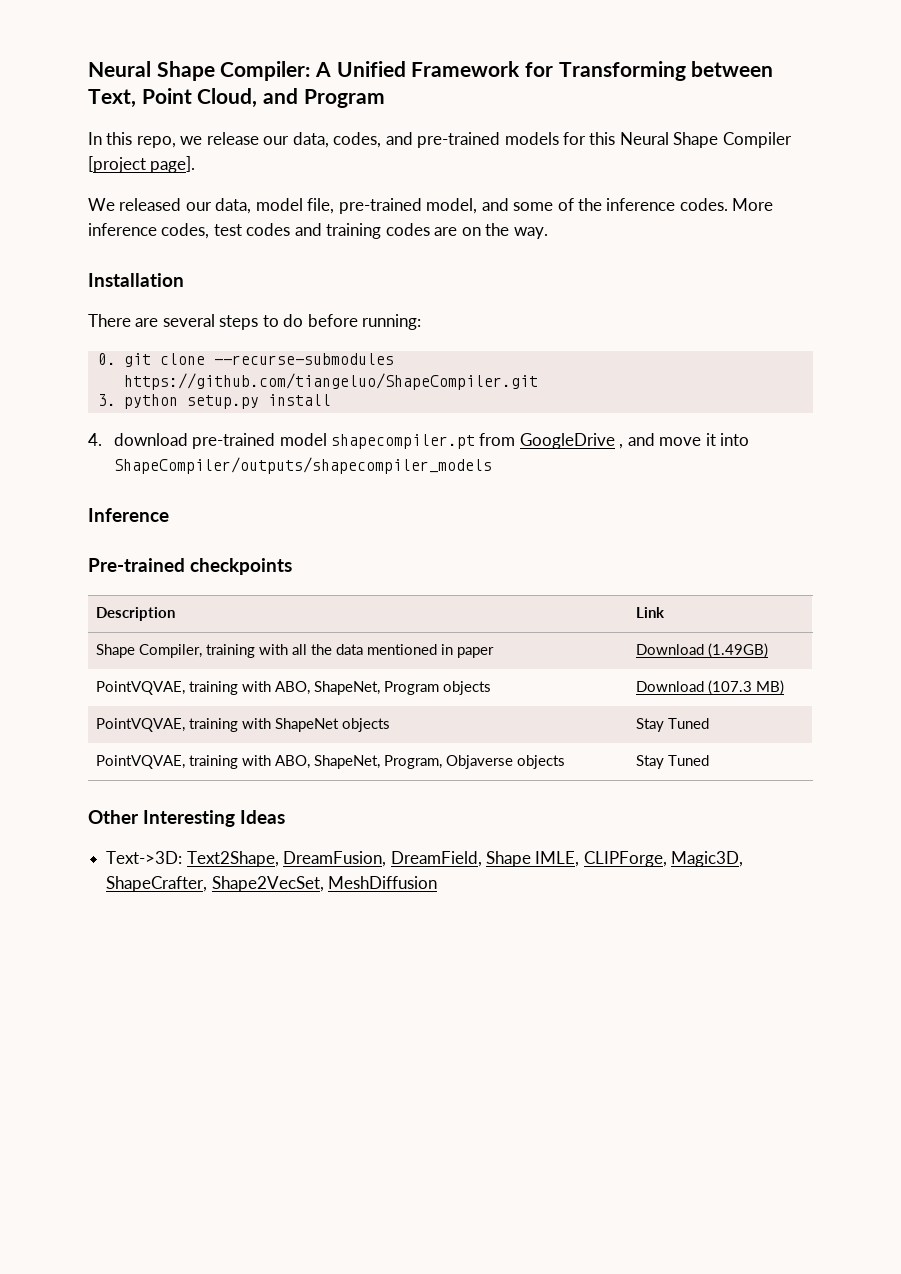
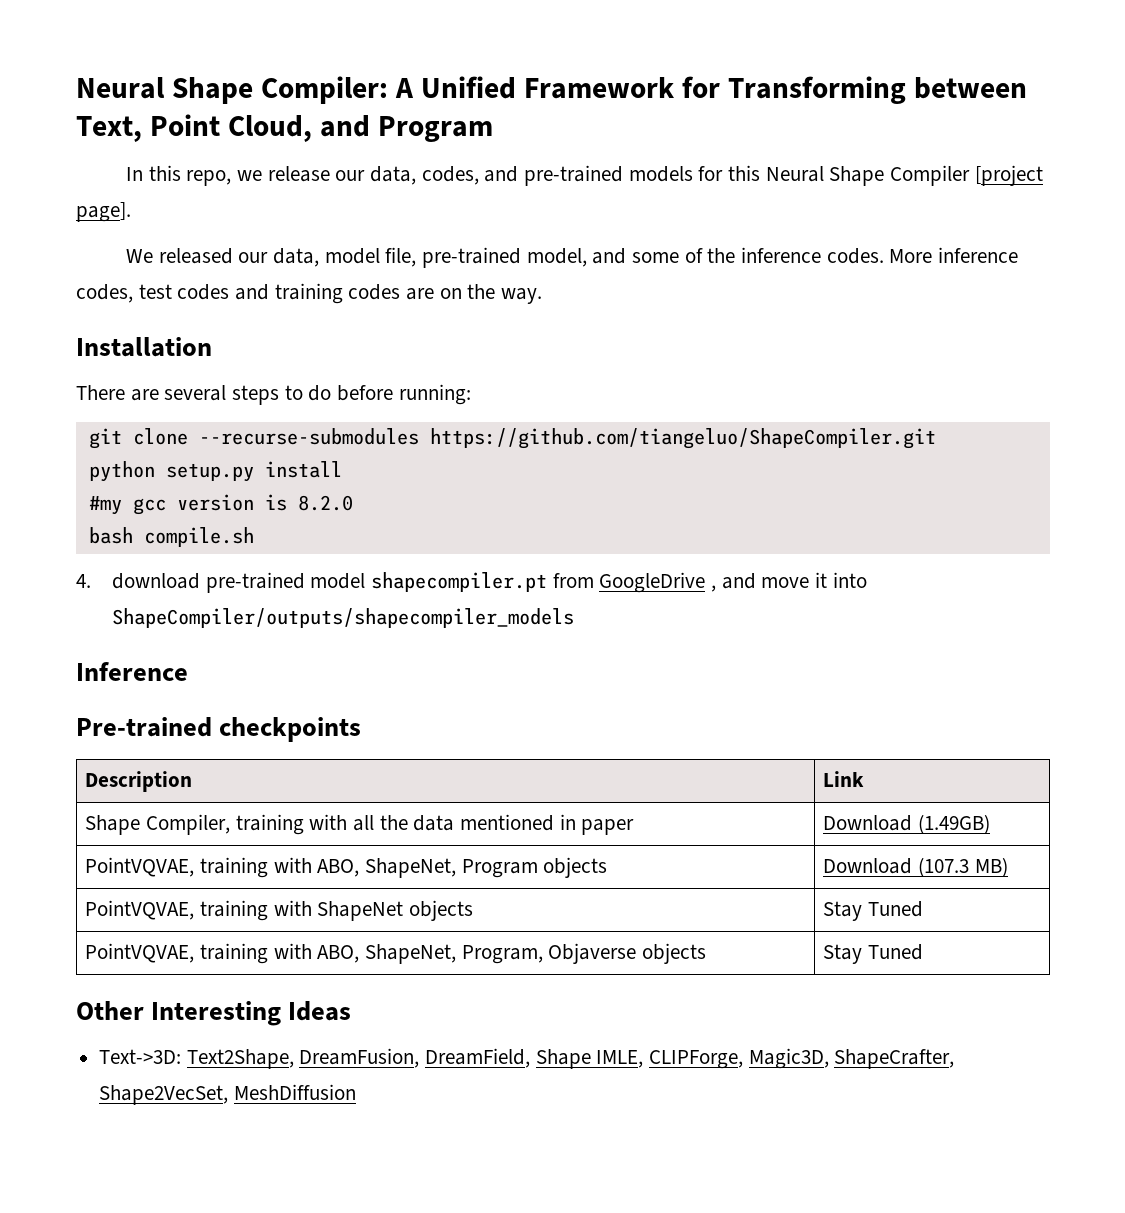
[97,353,116,365] 0. -> (471, 394) none
[97,394,116,406] 3. -> (936, 438) none
(332, 400) none -> [88,494,353,515] [88,527,254,547] // #my gcc version is 8.2.0 // bash compile.sh

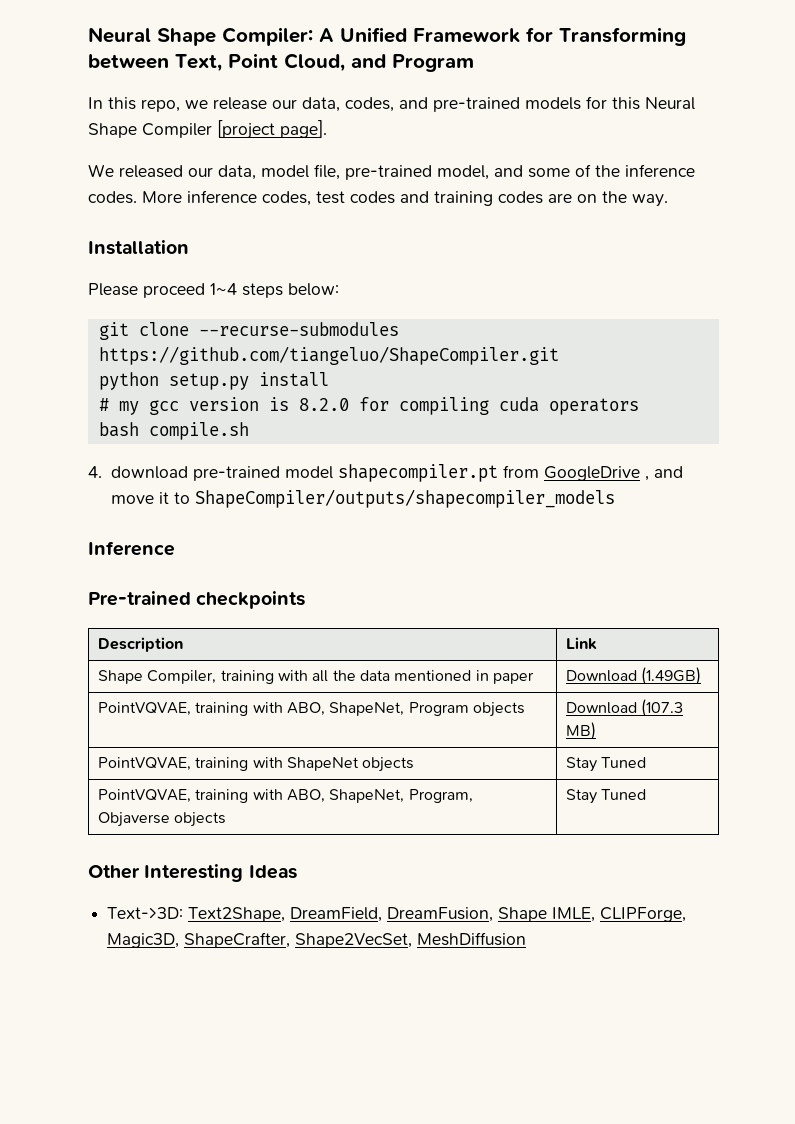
[76,384,471,405] There are several steps to do before running: -> [88,283,339,298] Please proceed 1~4 steps below:
[88,496,122,515] #my -> [98,398,139,415] # my
(353, 503) none -> [358,397,639,415] for compiling cuda operators
[832,572,867,588] into -> [173,492,190,504] to
[299,1048,531,1068] DreamFusion, DreamField, -> [290,907,494,922] DreamField, DreamFusion,

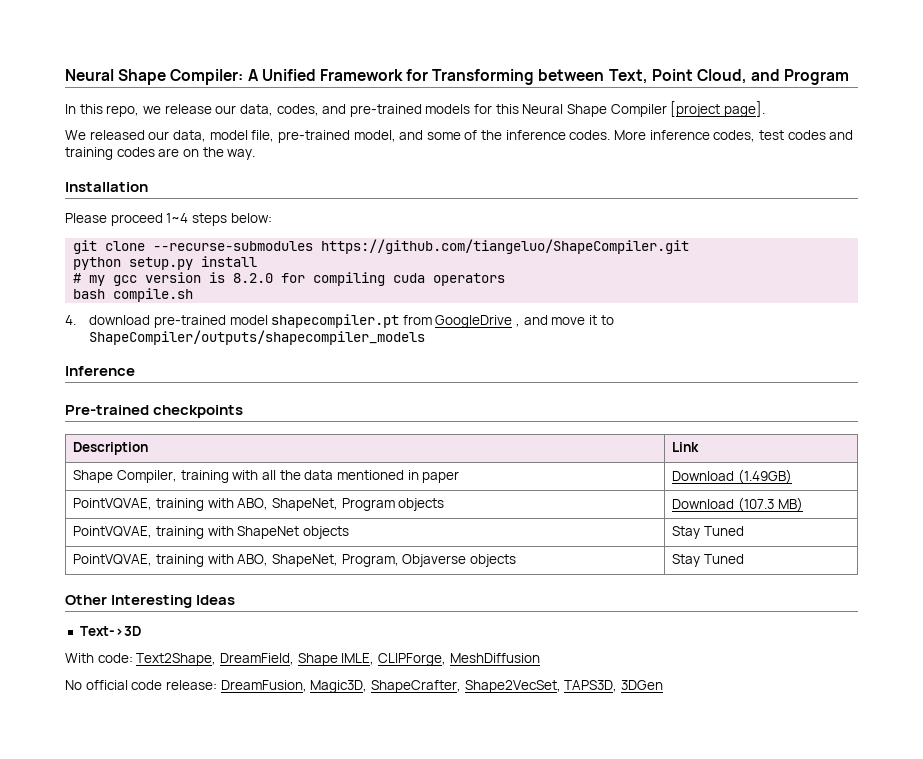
[107,907,184,919] Text->3D: -> [79,626,141,636] [65,653,133,663] Text->3D // With code:
[387,907,494,922] DreamFusion, -> (294, 659) none
(687, 914) none -> [449,653,540,663] [65,680,307,692] MeshDiffusion // No official code release: DreamFusion,
[417,932,527,946] MeshDiffusion -> [564,680,663,692] TAPS3D, 3DGen

